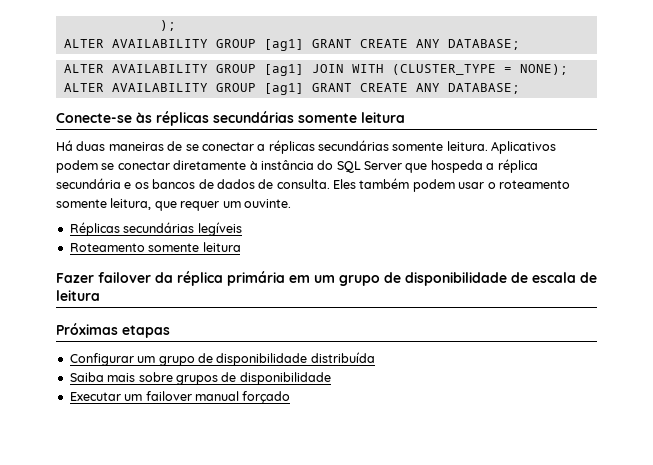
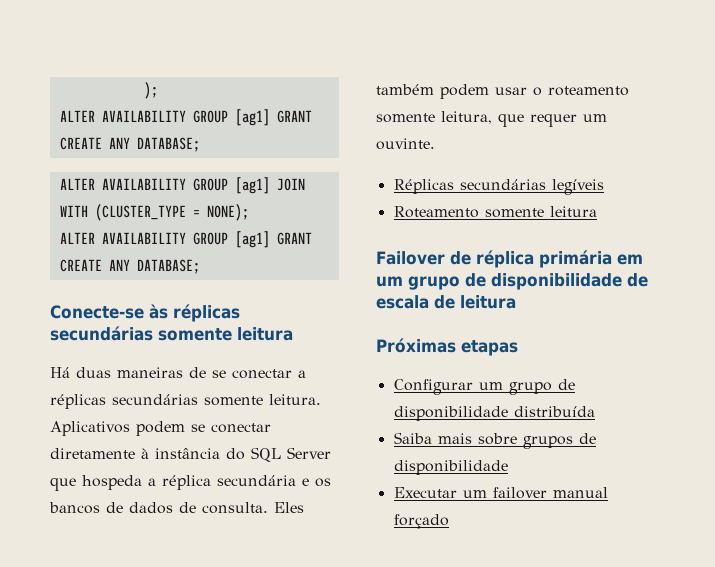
[56,272,173,283] Fazer failover da -> [376,251,471,265] Failover de

